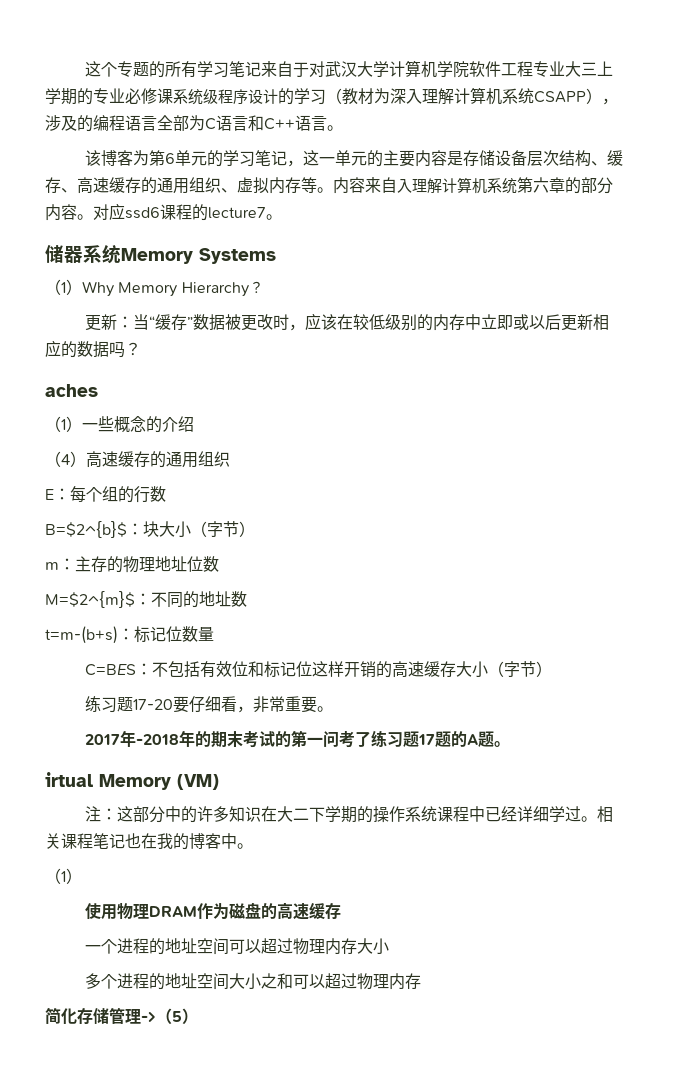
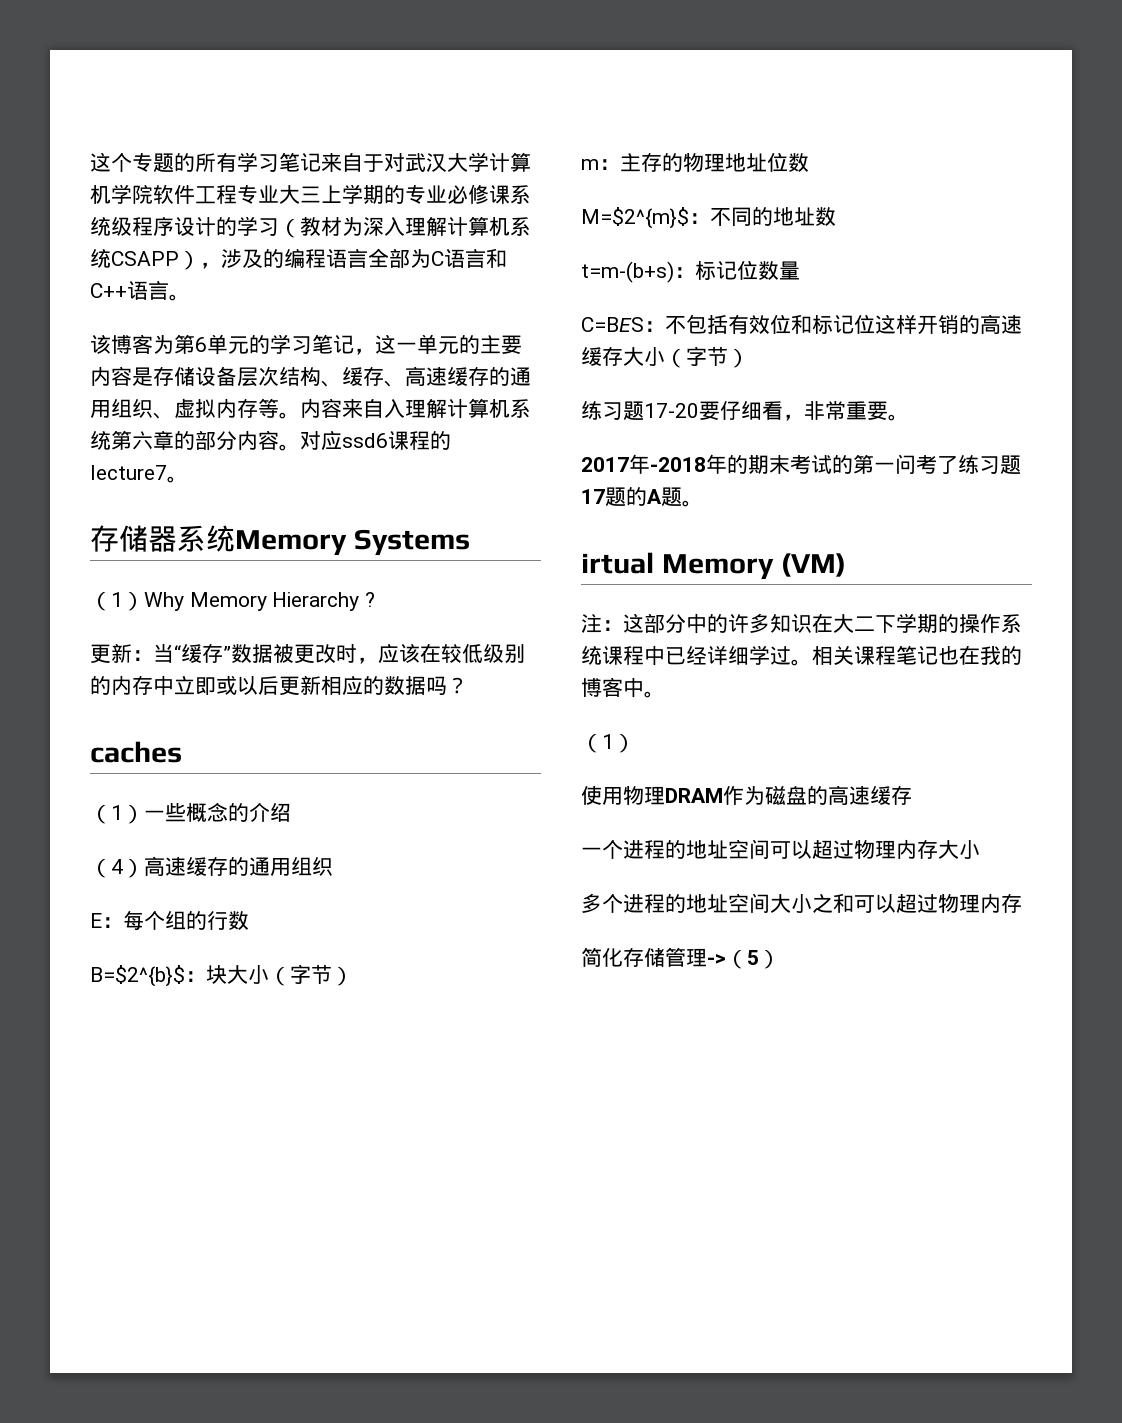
(282, 217) none -> [90,525,119,552] 存
[45,384,98,397] aches -> [90,741,182,763] caches

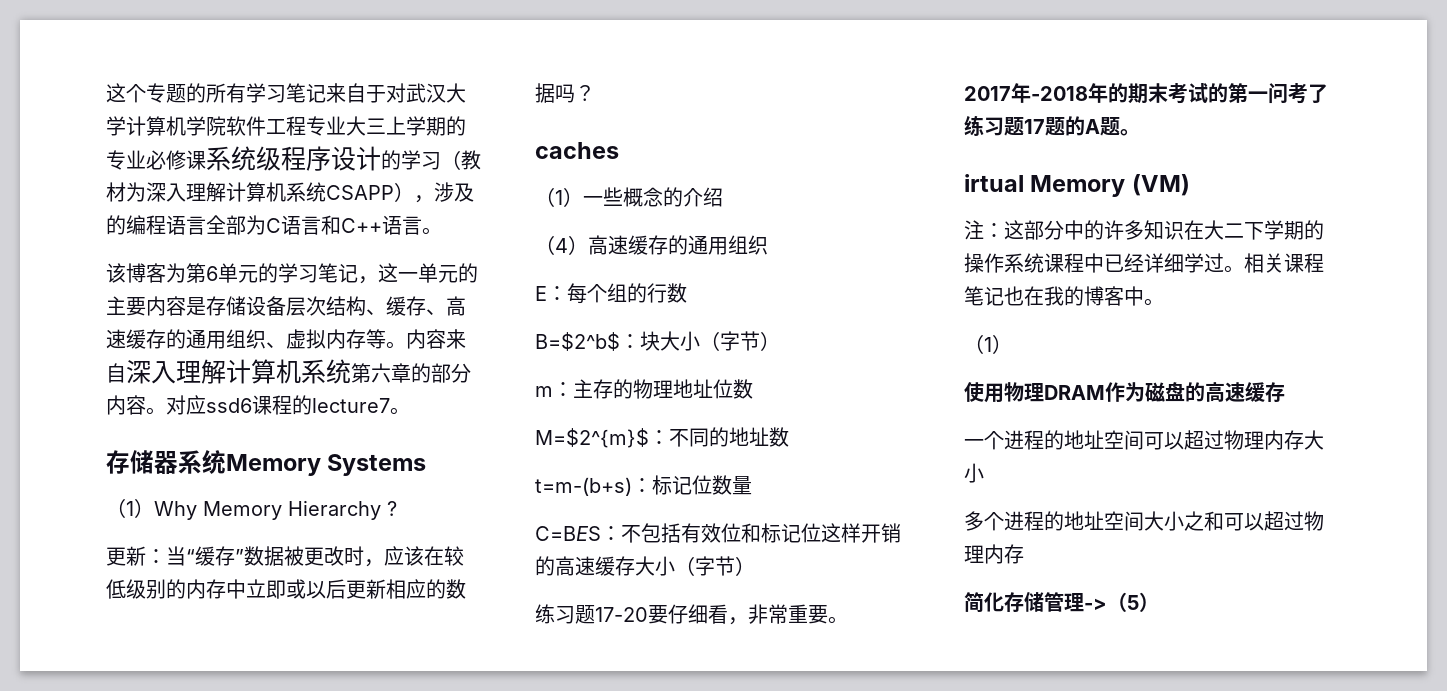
(384, 408) none -> [126,360,151,384] 深
[90,965,185,987] B=$2^{b}$ -> [535,332,620,351] B=$2^b$

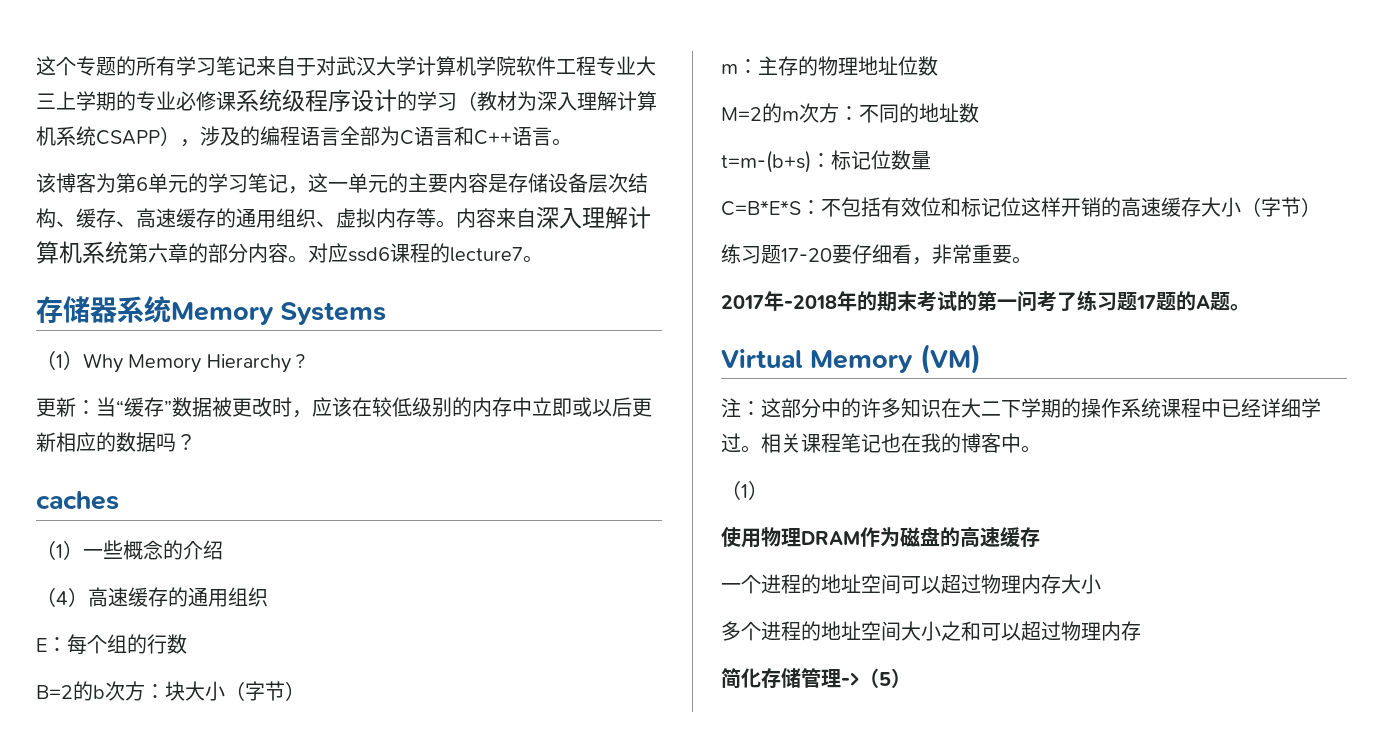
[535,332,620,351] B=$2^b$ -> [36,681,145,701] B=2的b次方
[535,428,649,448] M=$2^{m}$ -> [721,103,839,123] M=2的m次方
[535,526,601,541] C=BES -> [721,200,801,216] C=B*E*S
[964,174,1024,192] irtual -> [721,349,803,368] Virtual

